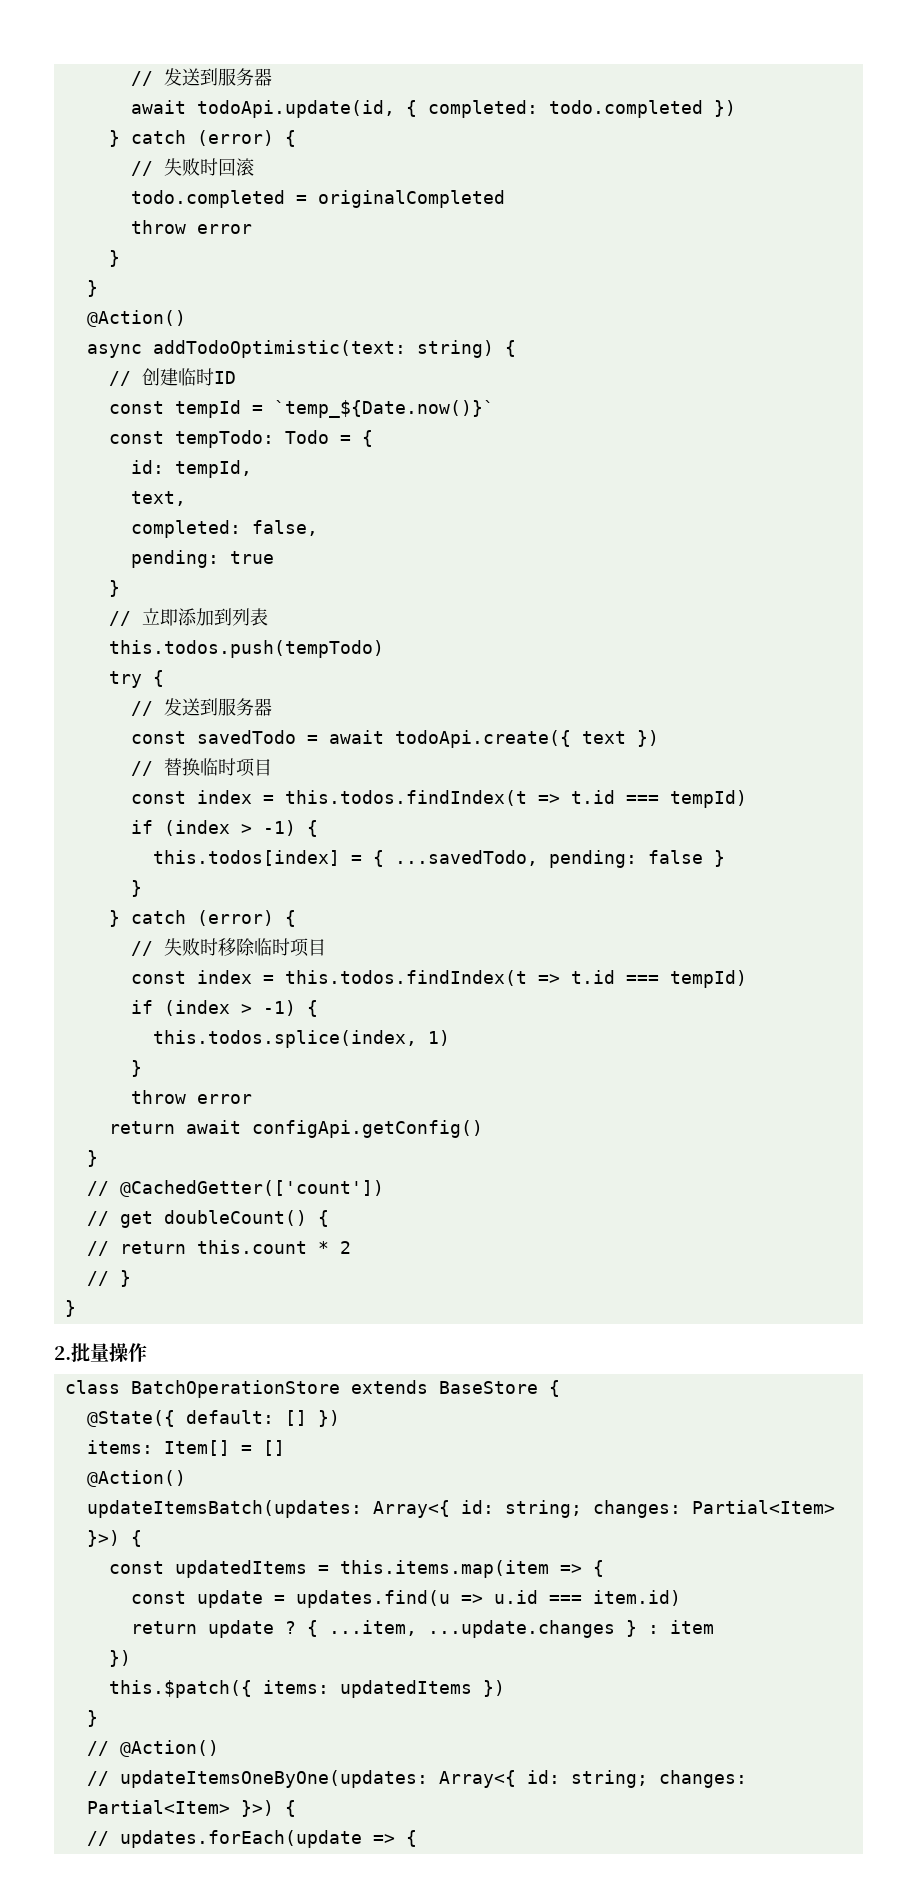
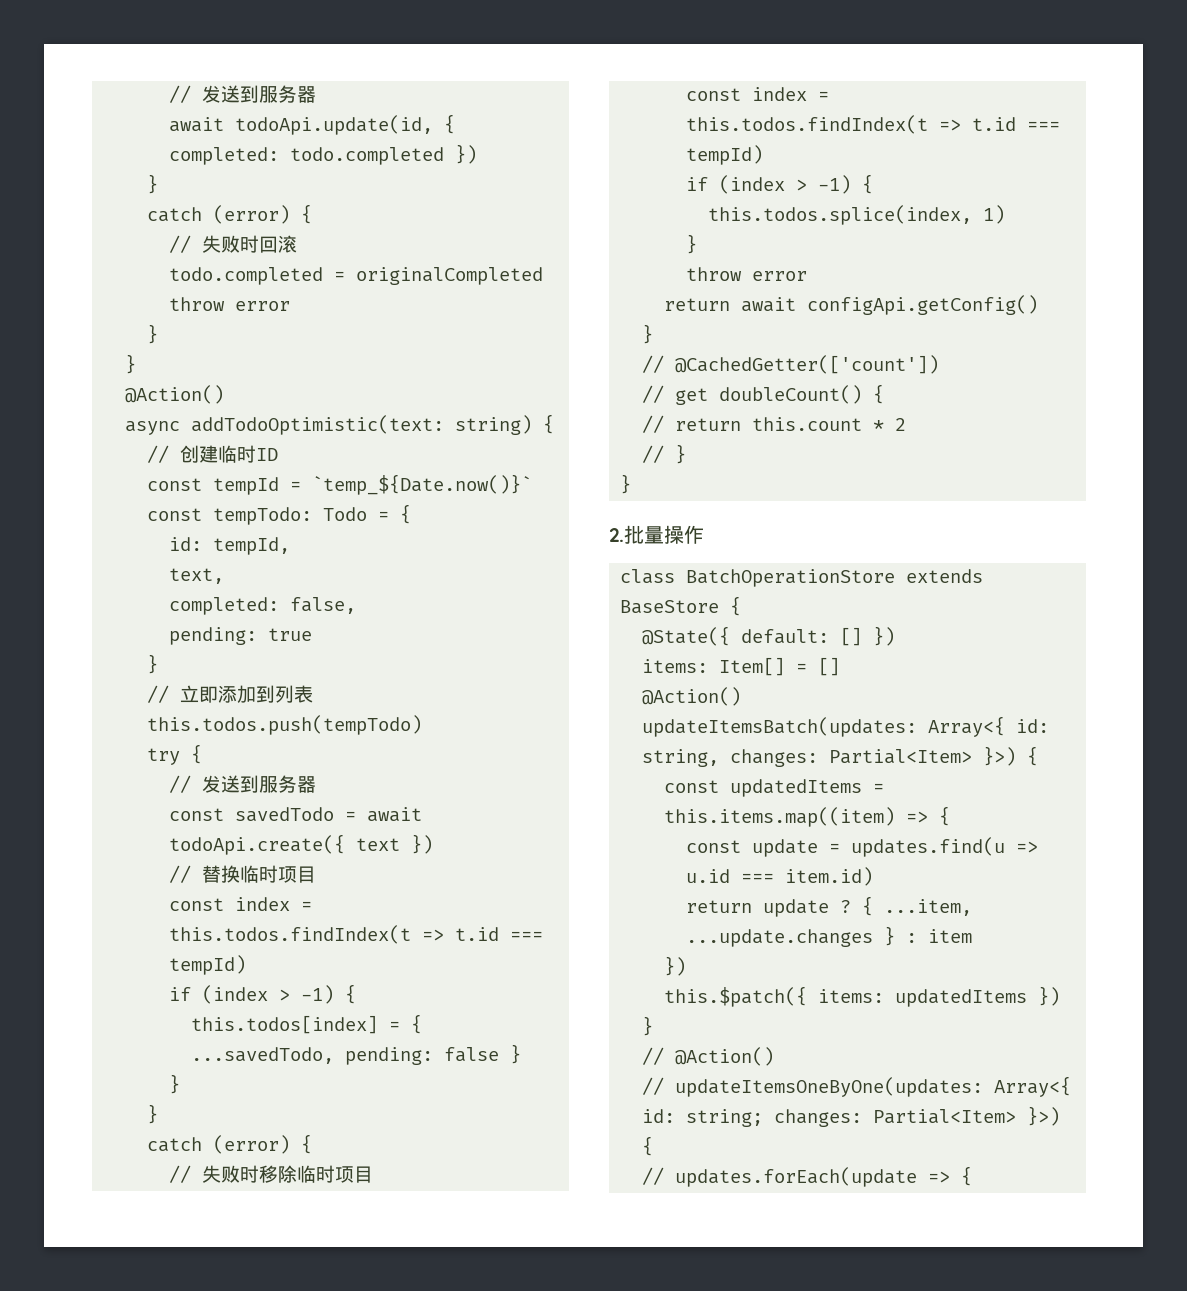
(120, 138) none -> (158, 184) //
(120, 918) none -> (158, 1114) //
[504,1500,582,1518] string; -> [641,749,719,767] string,
[339,1560,549,1578] this.items.map(item -> [663,807,895,827] this.items.map((item)

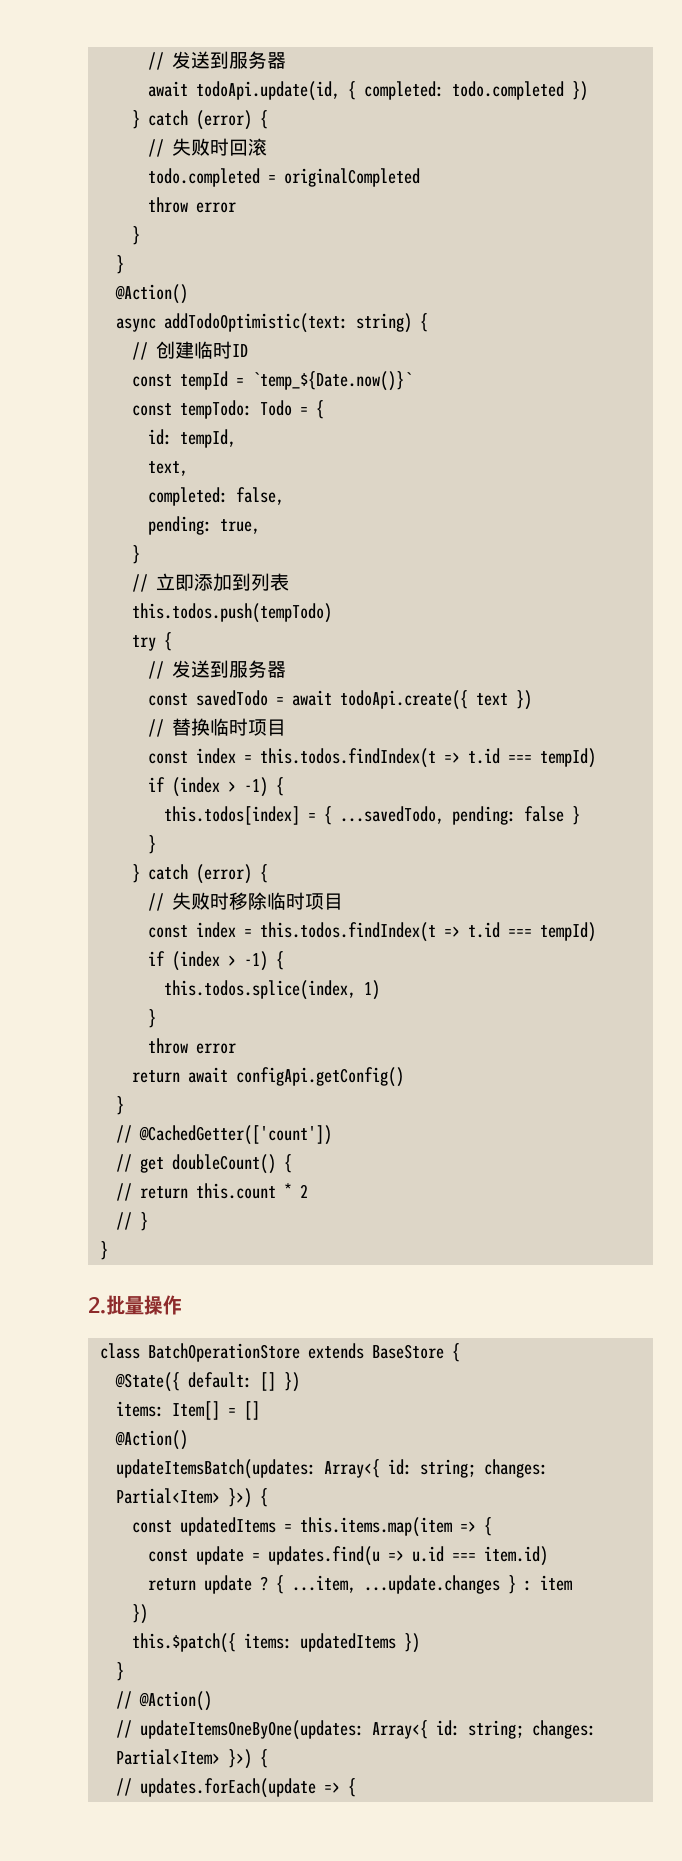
(158, 184) // -> (140, 119) none
[267,628,312,641] true -> [220,519,260,534] true,
(158, 1114) // -> (140, 873) none
[641,749,719,767] string, -> [420,1459,476,1478] string;
[663,807,895,827] this.items.map((item) -> [300,1517,452,1537] this.items.map(item

